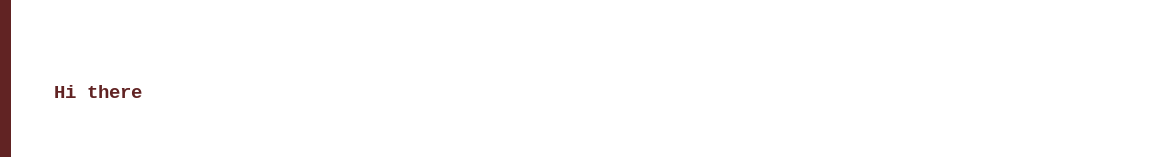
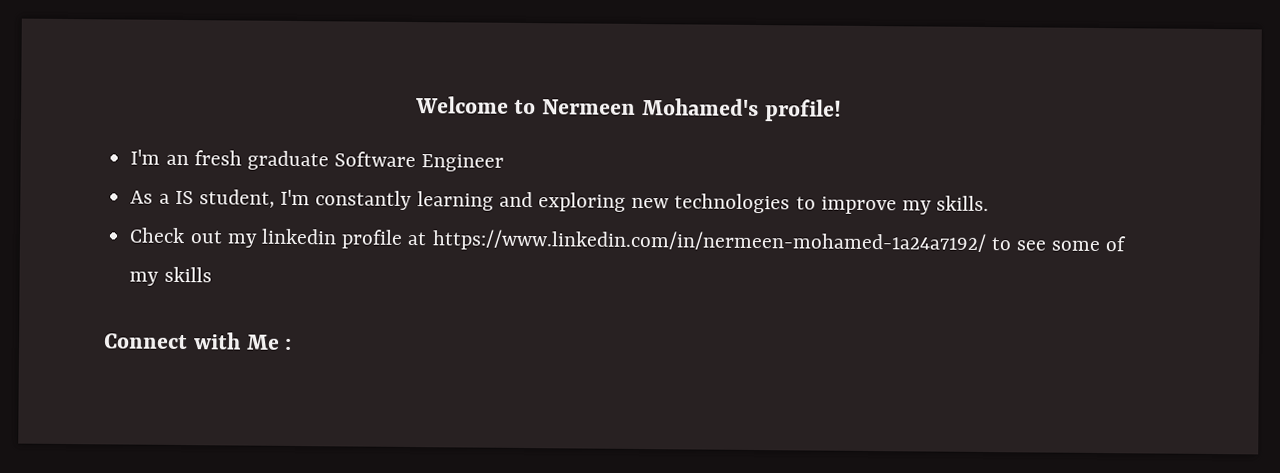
[54,85,142,98] Hi there -> [414,96,842,122] [130,149,505,172] [130,189,990,215] [129,227,1128,255] [129,266,212,286] [104,332,293,350] Welcome to Nermeen Mohamed's profile! // I'm an fresh graduate Software Engineer // As a IS student, I'm constantly learning and exploring new technologies to improve my skills. // Check out my linkedin profile at https://www.linkedin.com/in/nermeen-mohamed-1a24a7192/ to see some of my skills // Connect with Me :

